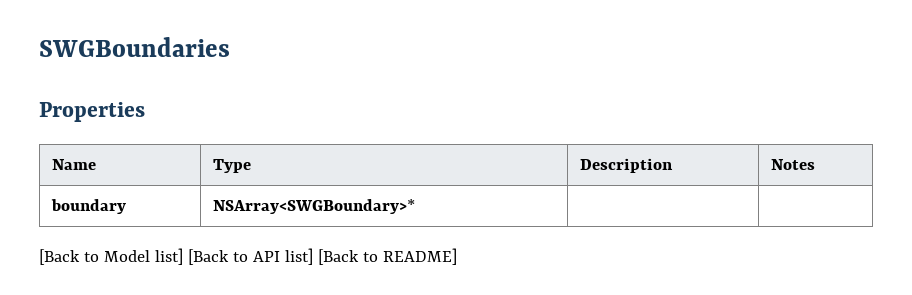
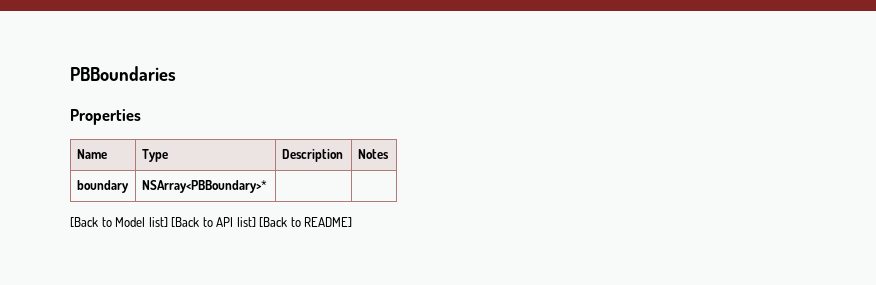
[39,37,230,57] SWGBoundaries -> [70,66,176,81] PBBoundaries
[212,199,415,214] NSArray<SWGBoundary>* -> [141,180,267,193] NSArray<PBBoundary>*

